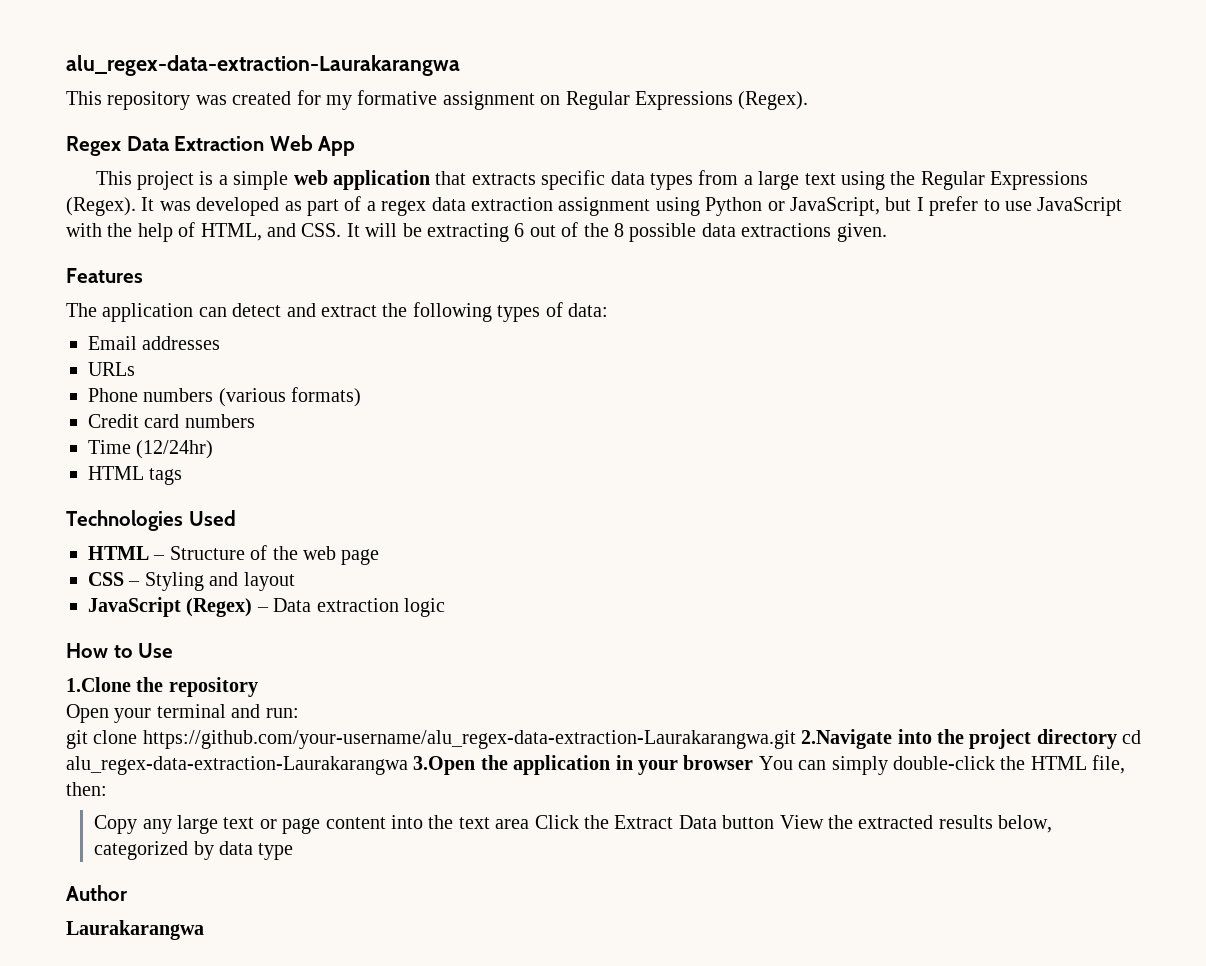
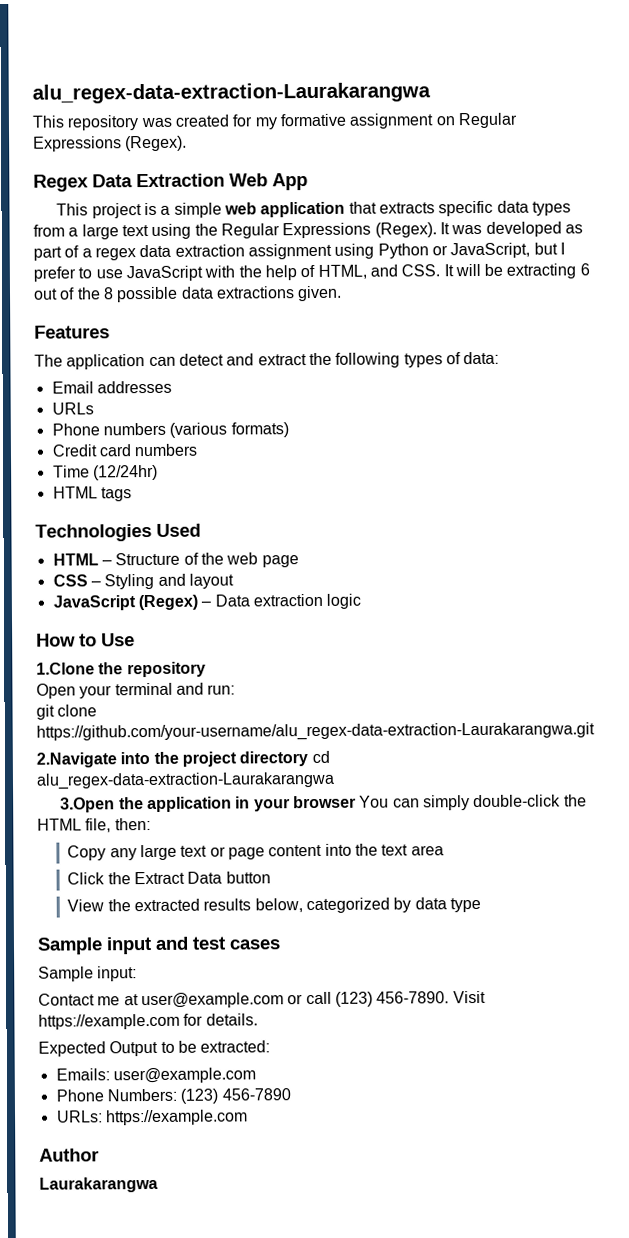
(796, 739) none -> (595, 732) //
(408, 765) none -> (335, 780) //
(530, 824) none -> (444, 850) //
(775, 822) none -> (271, 877) //
(294, 851) none -> [37,936,281,955] [38,966,138,982] [38,990,486,1009] [38,1013,258,1030] [38,1040,271,1057] [55,1067,256,1084] [55,1088,291,1104] [55,1109,248,1126] // Sample input and test cases // Sample input: // Contact me at user@example.com or call (123) 456-7890. Visit https://example.com for details. // Expected Output to be extracted: // Emails: user@example.com // Phone Numbers: (123) 456-7890 // URLs: https://example.com

